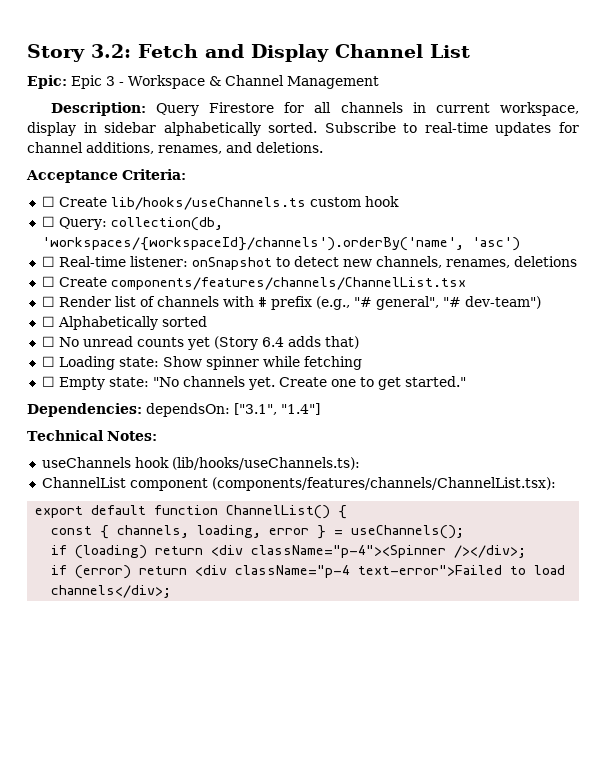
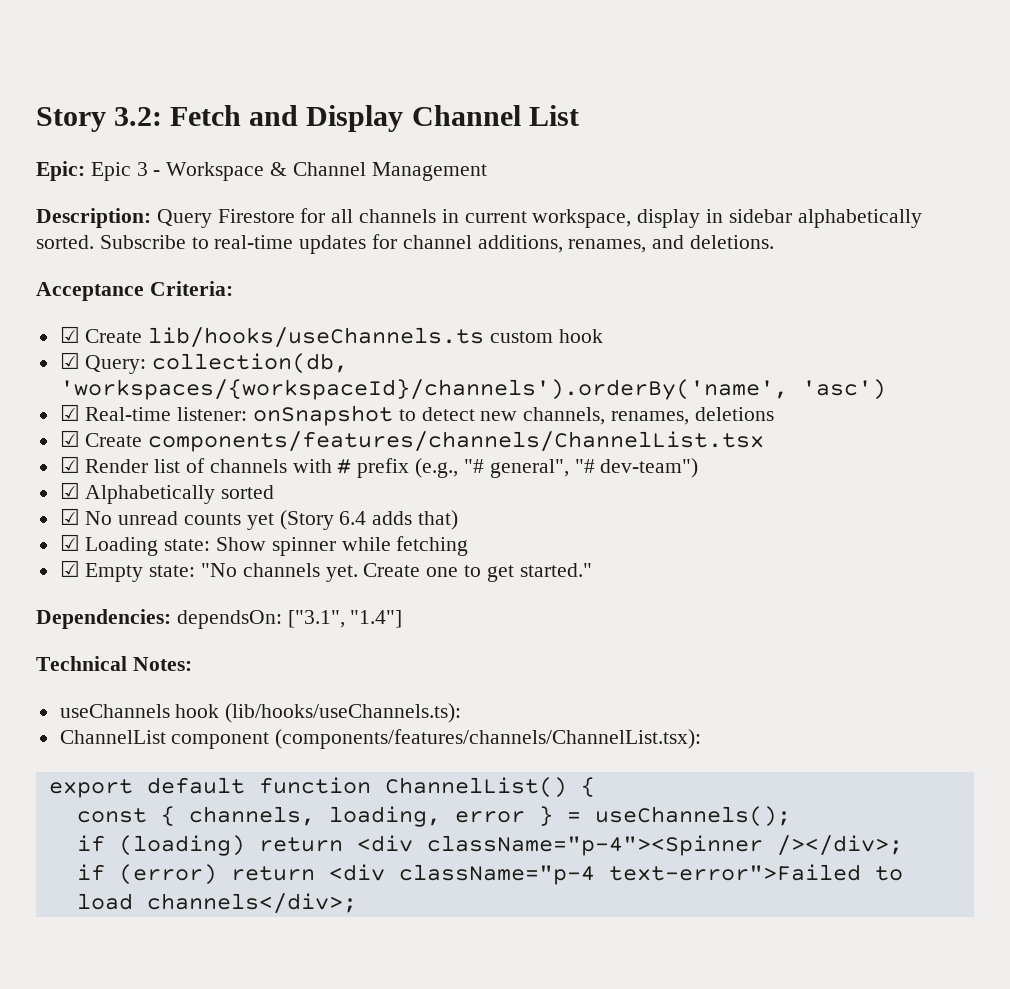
[41,196,55,207] ☐ -> [59,326,80,343] ☑
[41,216,55,227] ☐ -> [59,352,80,369] ☑
[41,256,55,267] ☐ -> [59,404,80,421] ☑
[41,276,55,287] ☐ -> [59,430,80,447] ☑
[41,296,55,307] ☐ -> [59,456,80,473] ☑
[41,316,55,327] ☐ -> [59,482,80,499] ☑
[41,336,55,347] ☐ -> [59,508,80,525] ☑
[41,356,55,367] ☐ -> [59,534,80,551] ☑
[41,376,55,387] ☐ -> [59,560,80,577] ☑

